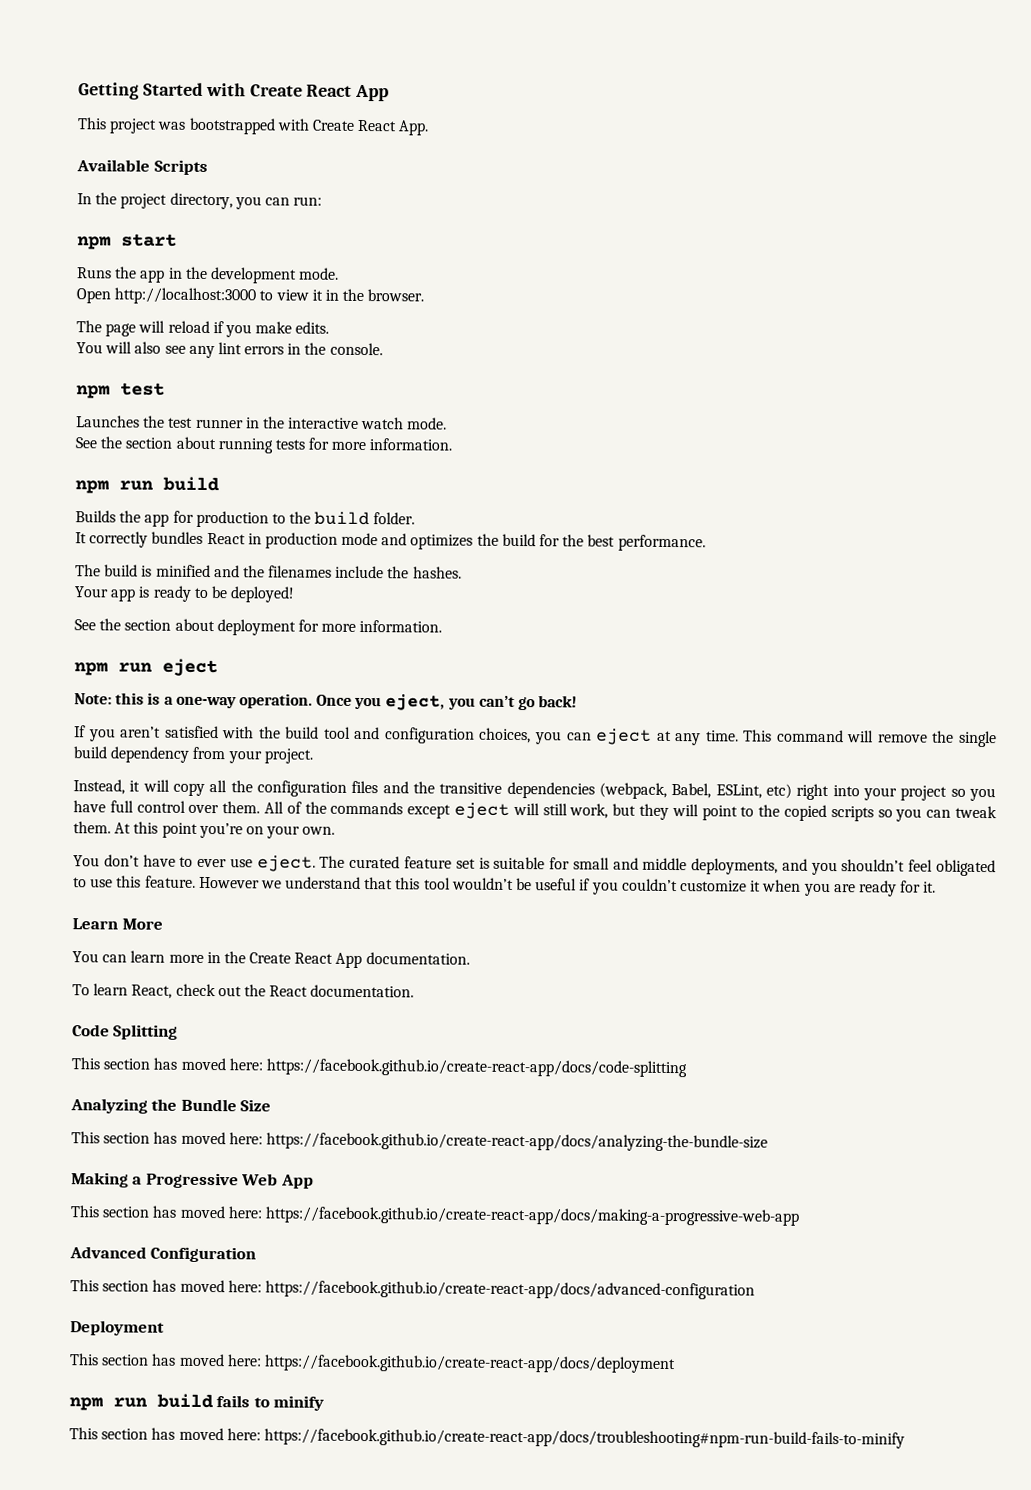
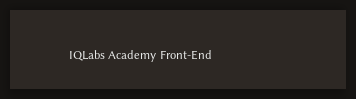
[78,82,390,102] [77,117,430,136] [76,159,208,176] [77,192,323,210] [77,233,177,250] [77,266,340,284] [76,287,425,305] [76,320,330,338] [76,341,383,359] [76,382,165,399] [76,415,448,430] [75,436,453,454] [75,476,220,494] [75,510,416,528] [75,531,706,552] [75,564,462,579] [74,585,296,603] [74,618,443,636] [74,658,218,677] [74,692,578,711] [74,725,997,748] [73,746,313,764] [73,779,997,802] [73,800,997,822] [73,821,336,839] [73,854,996,877] [73,875,937,897] [72,918,163,930] [72,950,470,969] [72,983,415,999] [72,1024,179,1040] [71,1057,687,1078] [70,1098,272,1114] [71,1131,768,1152] [71,1172,314,1189] [70,1205,800,1226] [69,1246,257,1263] [70,1279,755,1300] [70,1320,165,1336] [69,1353,676,1374] [69,1393,325,1411] [69,1427,905,1449] Getting Started with Create React App // This project was bootstrapped with Create React App. // Available Scripts // In the project directory, you can run: // npm start // Runs the app in the development mode. // Open http://localhost:3000 to view it in the browser. // The page will reload if you make edits. // You will also see any lint errors in the console. // npm test // Launches the test runner in the interactive watch mode. // See the section about running tests for more information. // npm run build // Builds the app for production to the build folder. // It correctly bundles React in production mode and optimizes the build for the best performance. // The build is minified and the filenames include the hashes. // Your app is ready to be deployed! // See the section about deployment for more information. // npm run eject // Note: this is a one-way operation. Once you eject, you can’t go back! // If you aren’t satisfied with the build tool and configuration choices, you can eject at any time. This command will remove the single build dependency from your project. // Instead, it will copy all the configuration files and the transitive dependencies (webpack, Babel, ESLint, etc) right into your project so you have full control over them. All of the commands except eject will still work, but they will point to the copied scripts so you can tweak them. At this point you’re on your own. // You don’t have to ever use eject. The curated feature set is suitable for small and middle deployments, and you shouldn’t feel obligated to use this feature. However we understand that this tool wouldn’t be useful if you couldn’t customize it when you are ready for it. // Learn More // You can learn more in the Create React App documentation. // To learn React, check out the React documentation. // Code Splitting // This section has moved here: https://facebook.github.io/create-react-app/docs/code-splitting // Analyzing the Bundle Size // This section has moved here: https://facebook.github.io/create-react-app/docs/analyzing-the-bundle-size // Making a Progressive Web App // This section has moved here: https://facebook.github.io/create-react-app/docs/making-a-progressive-web-app // Advanced Configuration // This section has moved here: https://facebook.github.io/create-react-app/docs/advanced-configuration // Deployment // This section has moved here: https://facebook.github.io/create-react-app/docs/deployment // npm run build fails to minify // This section has moved here: https://facebook.github.io/create-react-app/docs/troubleshooting#npm-run-build-fails-to-minify -> [69,50,212,62] IQLabs Academy Front-End

